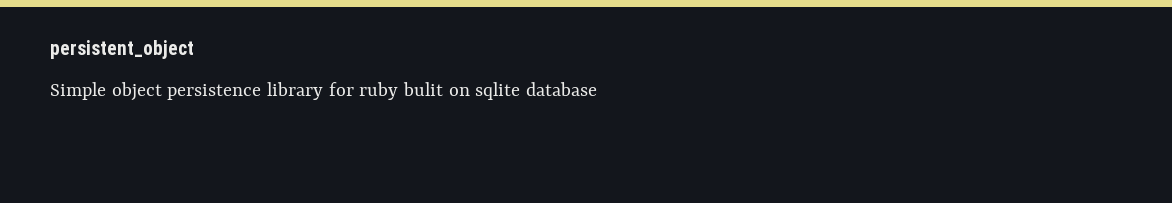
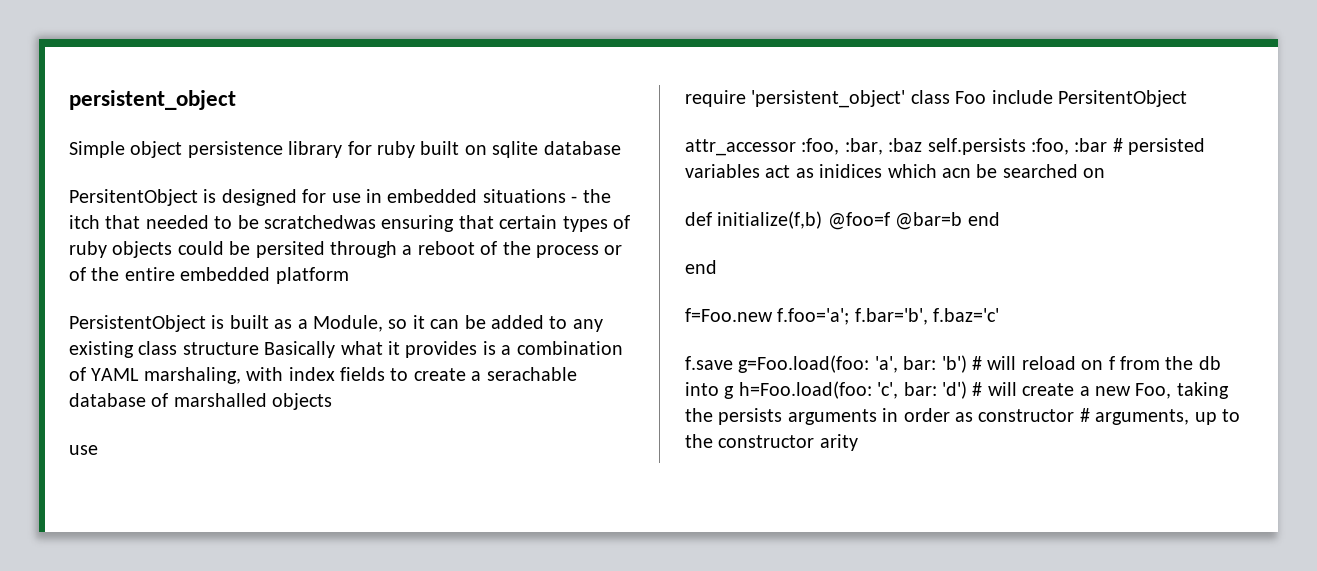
[403,82,444,96] bulit -> [420,141,460,155] built
(598, 89) none -> [69,189,611,206] [69,215,630,232] [69,241,623,258] [69,267,349,284] [69,315,603,332] [69,341,623,358] [69,367,577,384] [69,393,333,410] [69,445,98,455] [685,90,1187,108] [685,138,1206,156] [685,164,1106,178] [685,211,1000,230] [685,260,717,274] [685,308,1000,325] [685,355,1221,373] [685,381,1229,399] [685,408,1240,425] [685,434,858,451] // PersitentObject is designed for use in embedded situations - the itch that needed to be scratchedwas ensuring that certain types of ruby objects could be persited through a reboot of the process or of the entire embedded platform // PersistentObject is built as a Module, so it can be added to any existing class structure Basically what it provides is a combination of YAML marshaling, with index fields to create a serachable database of marshalled objects // use // require 'persistent_object' class Foo include PersitentObject // attr_accessor :foo, :bar, :baz self.persists :foo, :bar # persisted variables act as inidices which acn be searched on // def initialize(f,b) @foo=f @bar=b end // end // f=Foo.new f.foo='a'; f.bar='b', f.baz='c' // f.save g=Foo.load(foo: 'a', bar: 'b') # will reload on f from the db into g h=Foo.load(foo: 'c', bar: 'd') # will create a new Foo, taking the persists arguments in order as constructor # arguments, up to the constructor arity

